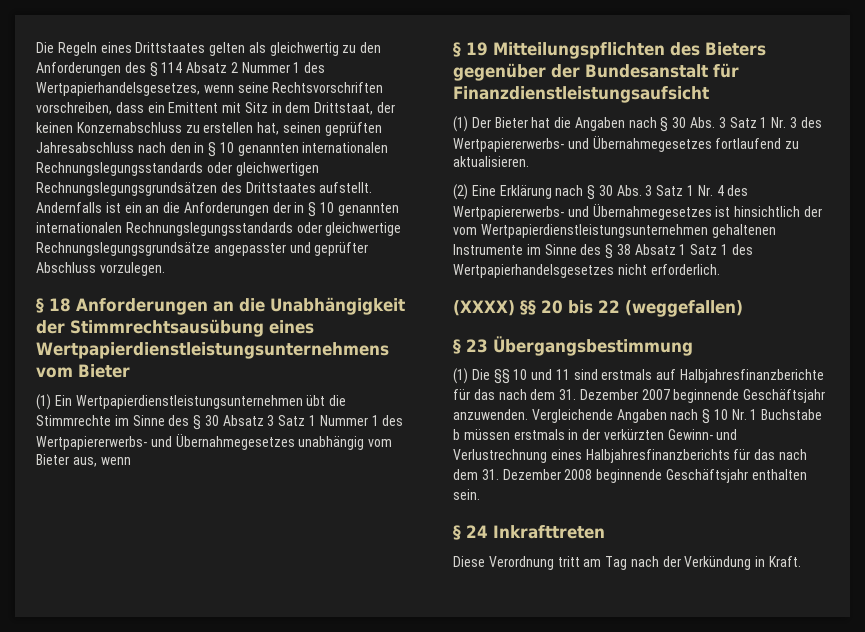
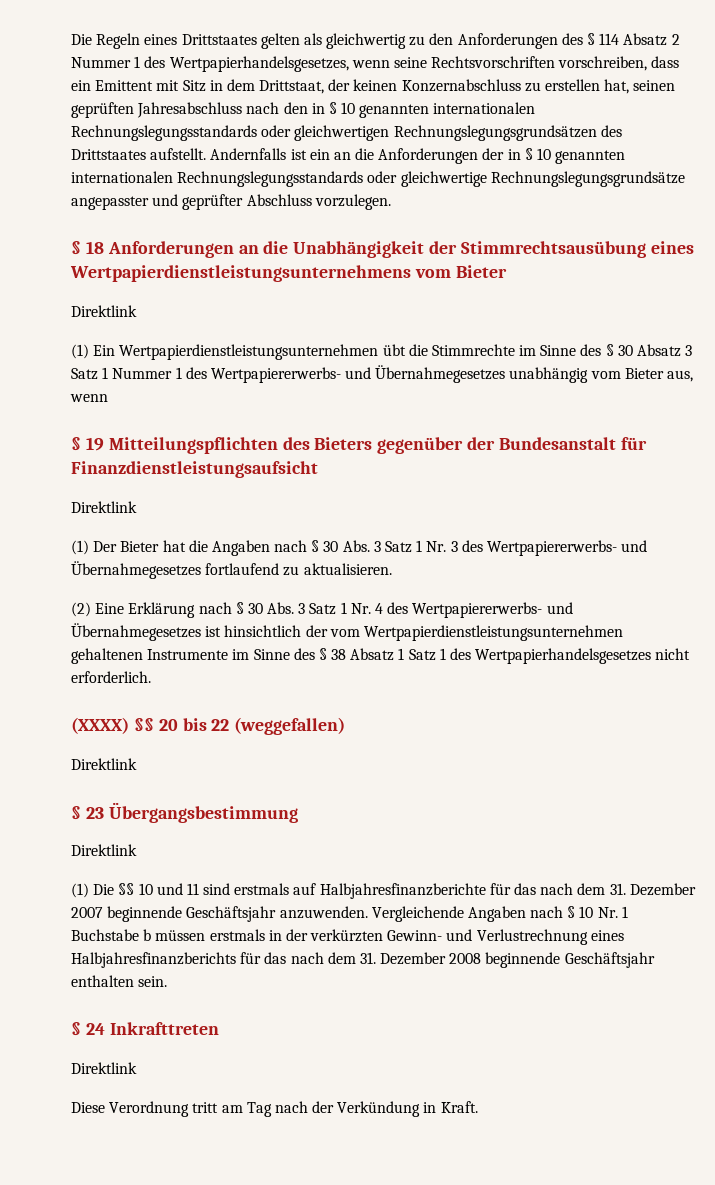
(130, 371) none -> [71,305,137,317] // Direktlink
(709, 94) none -> [71,501,137,513] // Direktlink
(743, 308) none -> [71,758,137,770] // Direktlink
(693, 346) none -> [71,844,137,856] // Direktlink
(605, 532) none -> [71,1062,137,1074] // Direktlink

